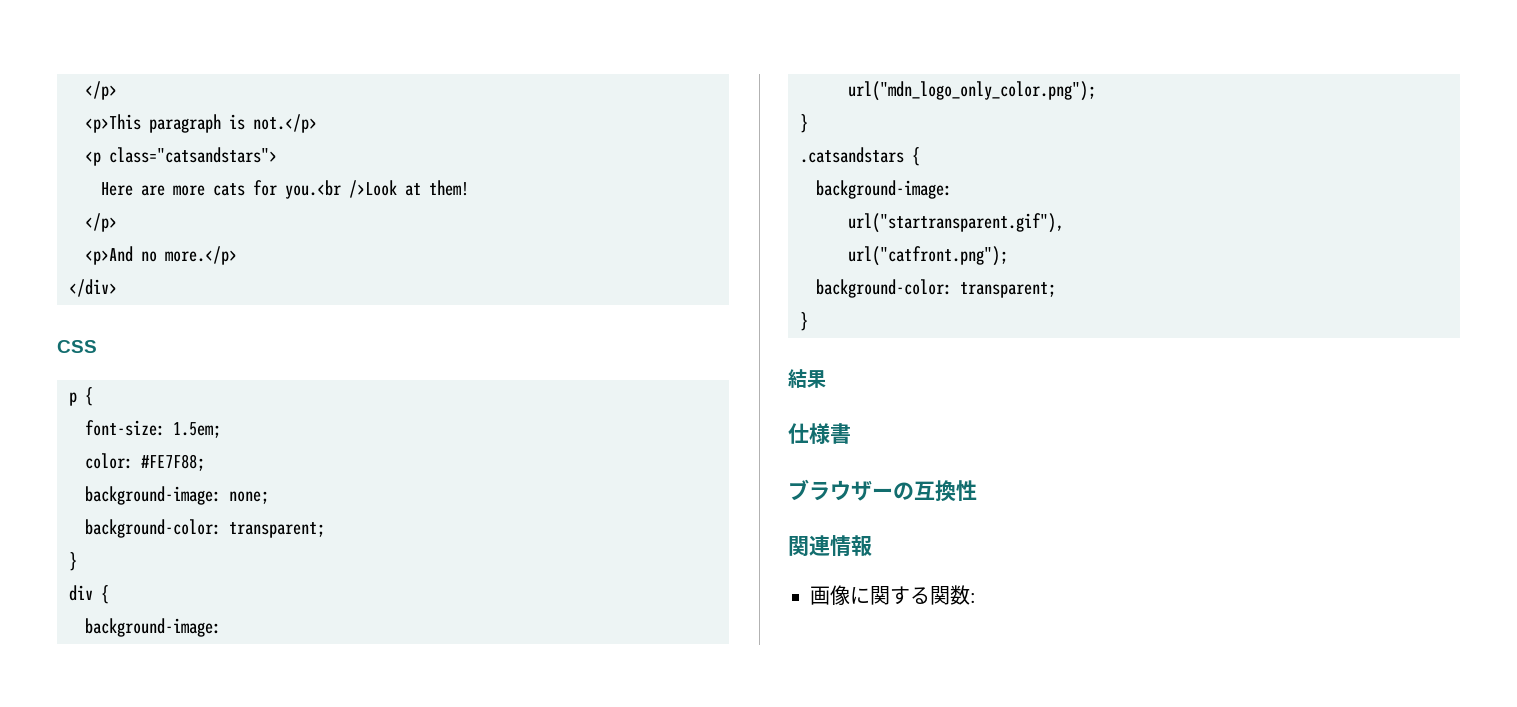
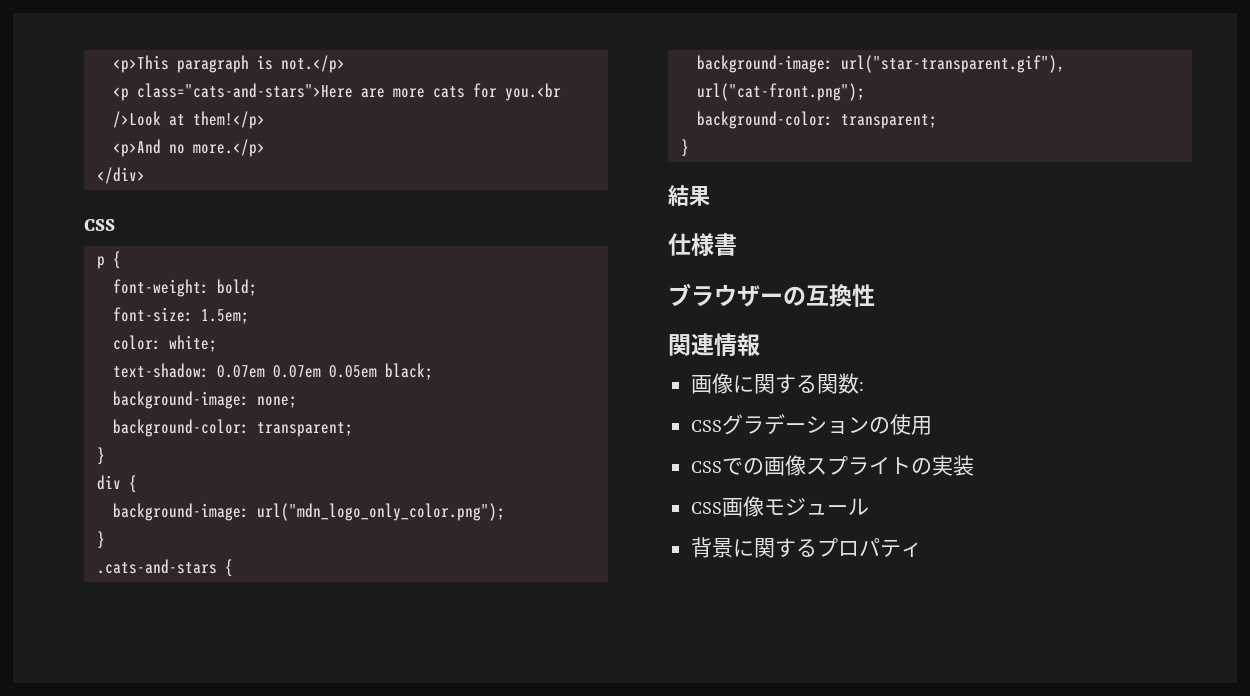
[85,81,117,100] </p> // -> (112, 64) none
[109,147,277,163] [101,182,133,196] class="catsandstars"> // Here -> [136,83,353,98] class="cats-and-stars">Here
[429,180,469,196] [85,213,117,232] them! // </p> -> [192,111,265,129] them!</p>
(93, 396) none -> [112,279,257,297] // font-weight: bold;
[141,454,205,471] #FE7F88; -> [168,335,217,352] [112,363,433,380] white; // text-shadow: 0.07em 0.07em 0.05em black;
(221, 627) // -> (249, 512) none
[800,147,920,166] [816,180,952,199] [848,213,1064,233] [848,246,1008,266] .catsandstars { // background-image: // url("startransparent.gif"), // url("catfront.png"); -> [96,559,233,577] [696,55,1065,73] [696,83,865,101] .cats-and-stars { // background-image: url("star-transparent.gif"), url("cat-front.png");
(976, 598) none -> [691,414,933,435] [691,455,975,476] [691,496,870,517] [691,537,923,558] // CSSグラデーションの使用 // CSSでの画像スプライトの実装 // CSS画像モジュール // 背景に関するプロパティ

